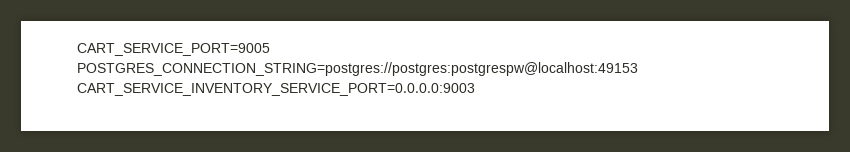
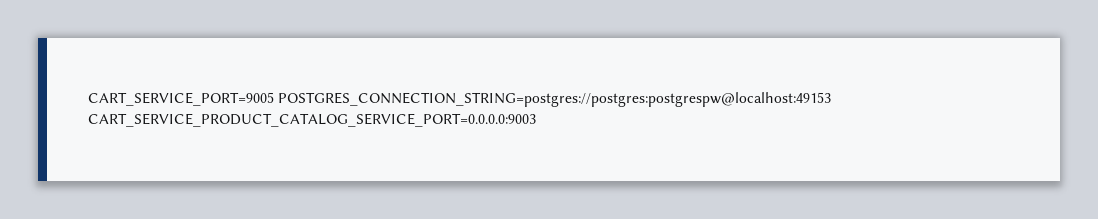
[77,83,475,96] CART_SERVICE_INVENTORY_SERVICE_PORT=0.0.0.0:9003 -> [88,113,536,127] CART_SERVICE_PRODUCT_CATALOG_SERVICE_PORT=0.0.0.0:9003

